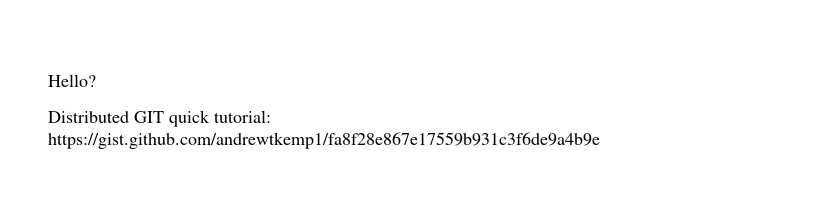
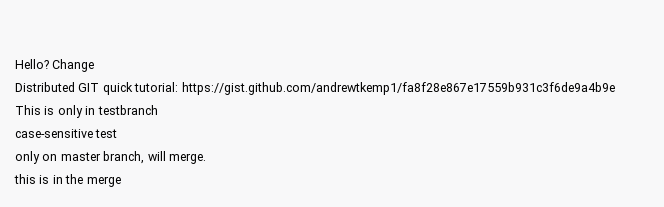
(96, 80) none -> [52,59,95,72] Change
(600, 140) none -> [15,105,158,118] [15,129,118,138] [15,151,206,164] [14,174,121,187] // This is only in testbranch // case-sensitive test // only on master branch, will merge. // this is in the merge

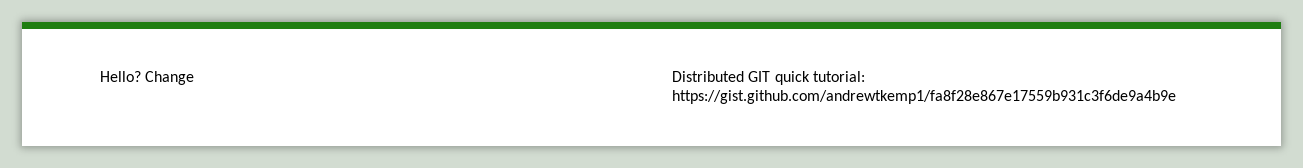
[15,105,158,118] [15,129,118,138] [15,151,206,164] [14,174,121,187] // This is only in testbranch // case-sensitive test // only on master branch, will merge. // this is in the merge -> (1176, 97) none

